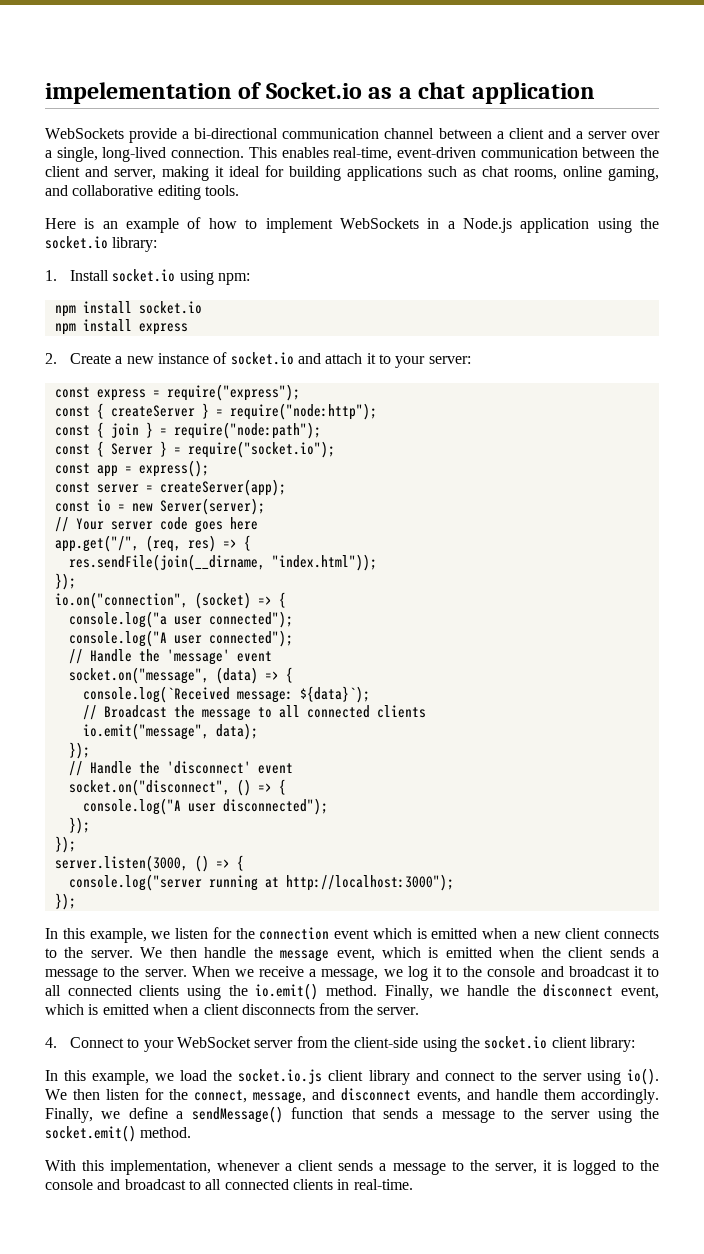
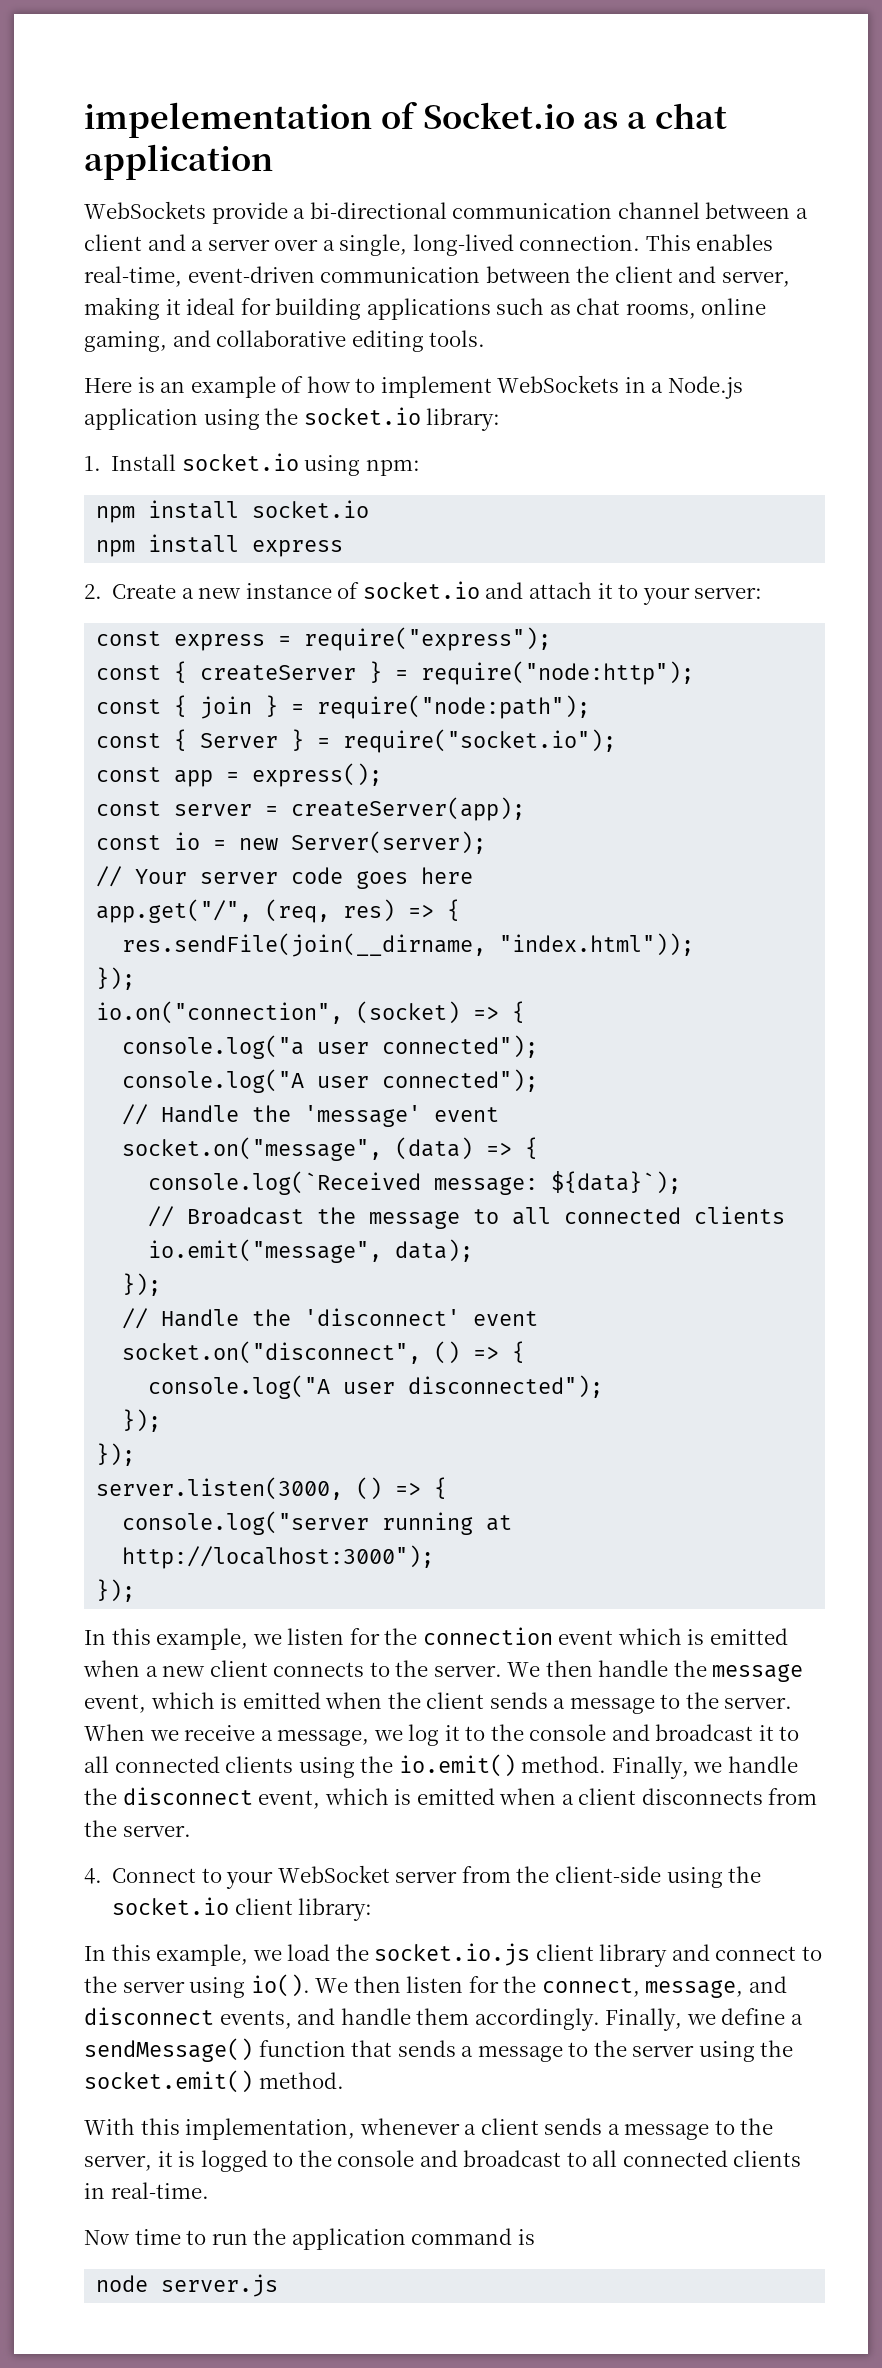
(413, 1184) none -> [84,2228,535,2250] [96,2274,279,2297] // Now time to run the application command is // node server.js

